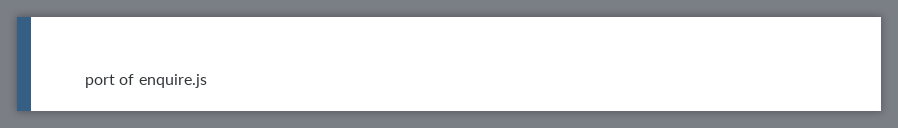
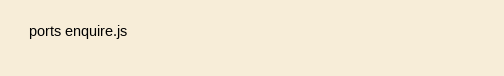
[85,74,135,88] port of -> [29,26,61,39] ports

